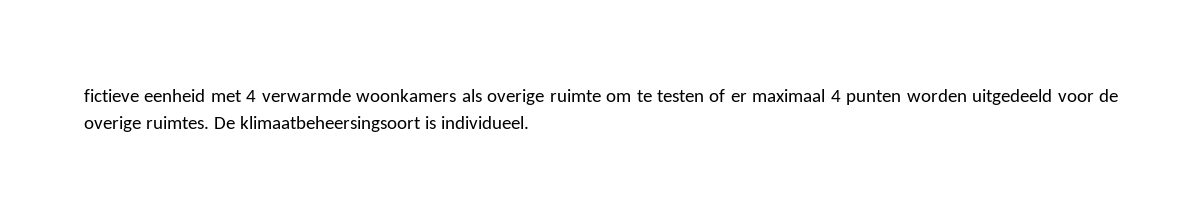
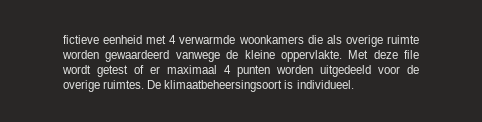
(457, 95) none -> [307,35,323,44] die
[606,90,704,102] om te testen -> [62,50,419,62] [62,65,128,77] worden gewaardeerd vanwege de kleine oppervlakte. Met deze file wordt getest

